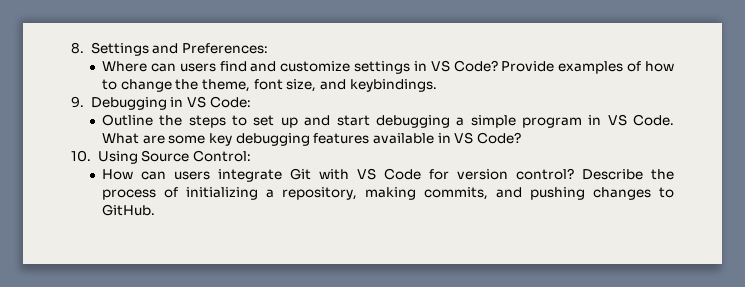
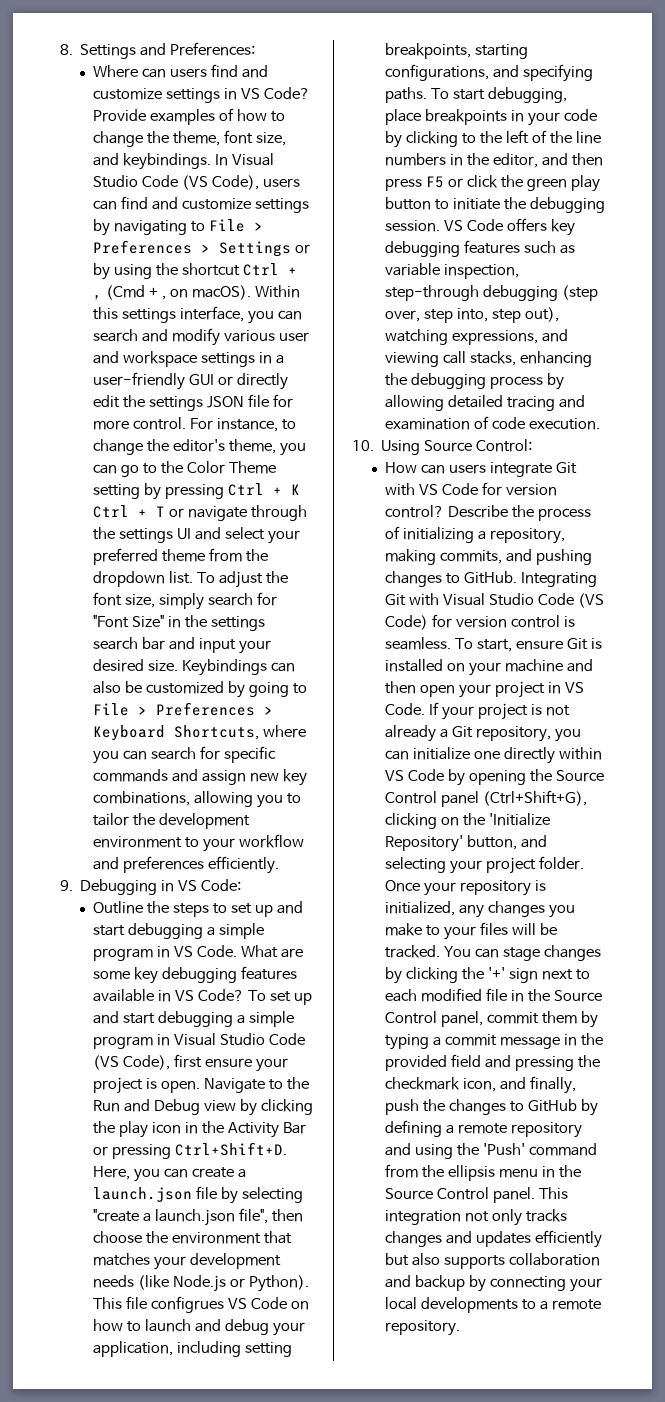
(437, 85) none -> [215,153,274,166] [93,175,300,190] [93,196,309,213] [93,219,263,236] [93,240,311,257] [93,263,297,280] [93,285,300,300] [93,306,302,324] [93,328,309,346] [93,351,284,367] [93,372,288,390] [93,394,293,411] [93,417,296,432] [93,439,306,456] [93,461,276,477] [93,483,300,500] [93,505,307,521] [93,527,300,544] [93,548,268,565] [93,571,288,588] [93,592,277,610] [93,615,265,631] [93,637,271,654] [93,659,295,676] [93,681,307,698] [93,702,274,716] [93,725,307,741] [93,746,276,764] [93,769,307,786] [93,791,301,808] [93,813,251,829] [93,834,304,852] [93,856,280,874] In Visual Studio Code (VS Code), users can find and customize settings by navigating to File > Preferences > Settings or by using the shortcut Ctrl + , (Cmd + , on macOS). Within this settings interface, you can search and modify various user and workspace settings in a user-friendly GUI or directly edit the settings JSON file for more control. For instance, to change the editor's theme, you can go to the Color Theme setting by pressing Ctrl + K Ctrl + T or navigate through the settings UI and select your preferred theme from the dropdown list. To adjust the font size, simply search for "Font Size" in the settings search bar and input your desired size. Keybindings can also be customized by going to File > Preferences > Keyboard Shortcuts, where you can search for specific commands and assign new key combinations, allowing you to tailor the development environment to your workflow and preferences efficiently.
(521, 138) none -> [247,990,312,1005] [93,1011,294,1027] [93,1033,305,1049] [93,1054,288,1072] [93,1077,309,1094] [93,1099,313,1116] [93,1121,306,1138] [93,1142,288,1159] [93,1166,246,1182] [93,1186,303,1204] [93,1208,303,1226] [93,1231,292,1244] [93,1253,282,1270] [93,1275,309,1292] [93,1296,309,1313] [93,1319,305,1336] [93,1341,293,1357] [385,43,529,59] [385,64,594,82] [385,87,567,103] [385,109,597,126] [385,130,601,148] [385,153,603,168] [385,175,600,192] [385,197,605,213] [385,218,575,236] [385,240,575,257] [385,263,520,279] [385,285,599,301] [385,307,559,323] [385,329,569,345] [385,351,592,367] [385,373,564,390] [385,395,585,411] [385,416,600,430] To set up and start debugging a simple program in Visual Studio Code (VS Code), first ensure your project is open. Navigate to the Run and Debug view by clicking the play icon in the Activity Bar or pressing Ctrl+Shift+D. Here, you can create a launch.json file by selecting "create a launch.json file", then choose the environment that matches your development needs (like Node.js or Python). This file configrues VS Code on how to launch and debug your application, including setting breakpoints, starting configurations, and specifying paths. To start debugging, place breakpoints in your code by clicking to the left of the line numbers in the editor, and then press F5 or click the green play button to initiate the debugging session. VS Code offers key debugging features such as variable inspection, step-through debugging (step over, step into, step out), watching expressions, and viewing call stacks, enhancing the debugging process by allowing detailed tracing and examination of code execution.
(156, 210) none -> [520,572,597,587] [385,593,604,608] [385,614,575,630] [385,637,602,652] [385,659,593,676] [385,681,584,698] [385,702,570,720] [385,725,581,742] [385,747,602,764] [385,769,604,786] [385,790,588,807] [385,813,550,829] [385,835,548,852] [385,856,584,874] [385,880,546,896] [385,901,575,918] [385,922,557,940] [385,945,601,961] [385,967,590,984] [385,988,602,1002] [385,1011,598,1028] [385,1033,603,1050] [385,1054,600,1071] [385,1076,576,1094] [385,1099,598,1116] [385,1120,582,1138] [385,1143,597,1159] [385,1164,581,1181] [385,1187,568,1203] [385,1209,567,1226] [385,1230,602,1248] [385,1253,600,1269] [385,1275,602,1292] [385,1297,601,1313] [385,1320,461,1336] Integrating Git with Visual Studio Code (VS Code) for version control is seamless. To start, ensure Git is installed on your machine and then open your project in VS Code. If your project is not already a Git repository, you can initialize one directly within VS Code by opening the Source Control panel (Ctrl+Shift+G), clicking on the 'Initialize Repository' button, and selecting your project folder. Once your repository is initialized, any changes you make to your files will be tracked. You can stage changes by clicking the '+' sign next to each modified file in the Source Control panel, commit them by typing a commit message in the provided field and pressing the checkmark icon, and finally, push the changes to GitHub by defining a remote repository and using the 'Push' command from the ellipsis menu in the Source Control panel. This integration not only tracks changes and updates efficiently but also supports collaboration and backup by connecting your local developments to a remote repository.

